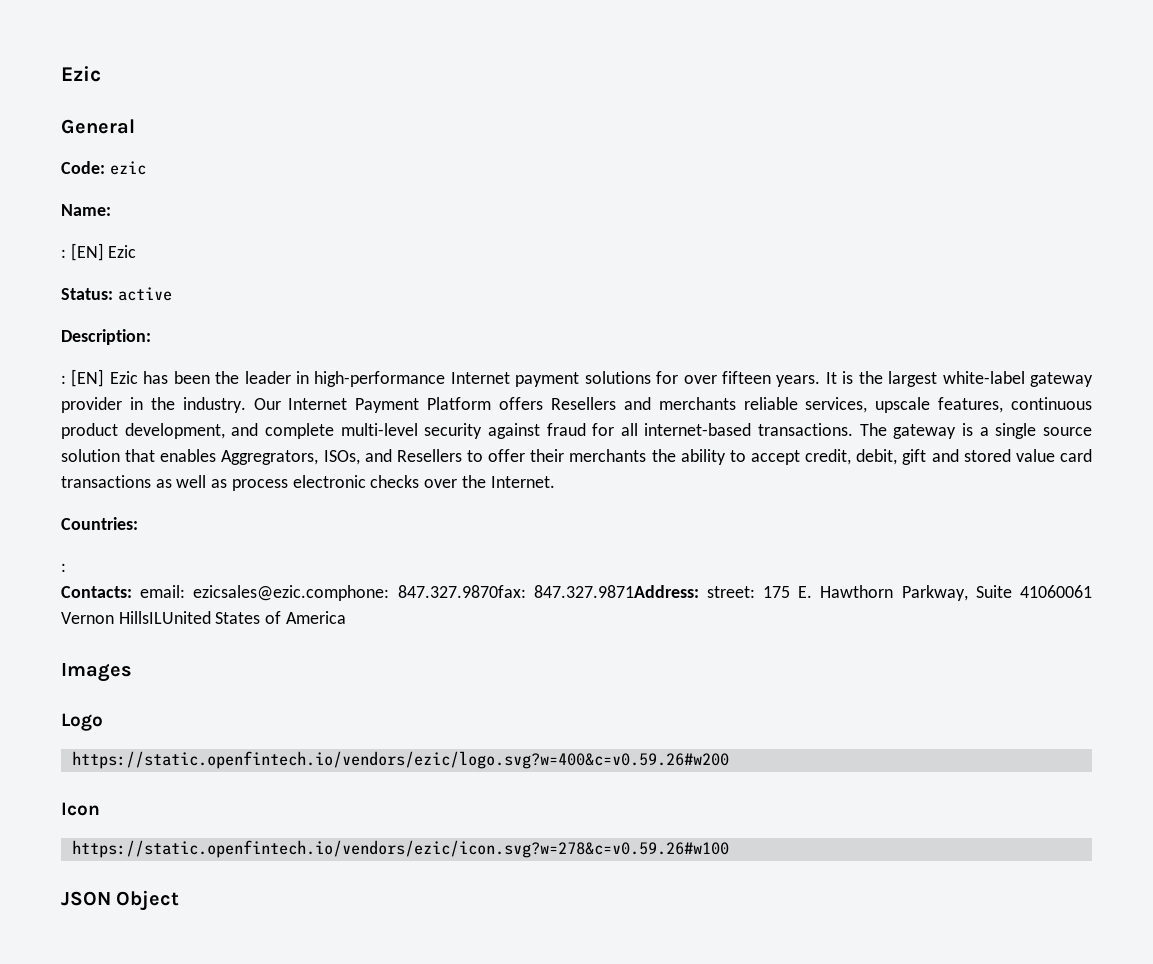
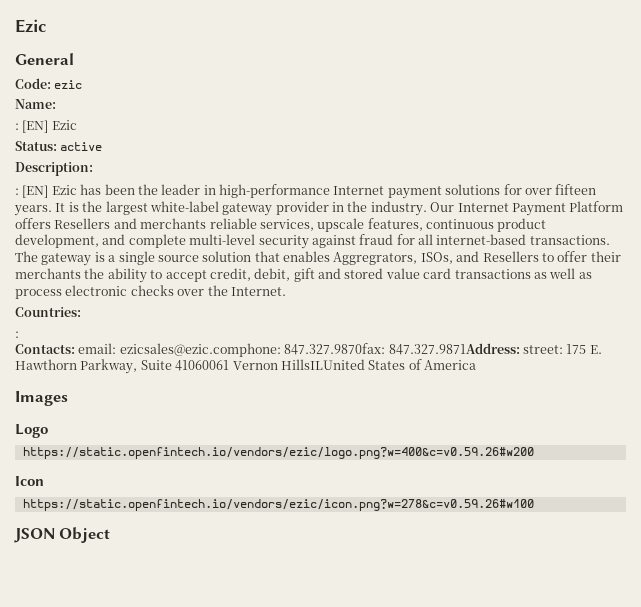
[71,751,729,769] https://static.openfintech.io/vendors/ezic/logo.svg?w=400&c=v0.59.26#w200 -> [22,447,534,459] https://static.openfintech.io/vendors/ezic/logo.png?w=400&c=v0.59.26#w200
[71,840,729,858] https://static.openfintech.io/vendors/ezic/icon.svg?w=278&c=v0.59.26#w100 -> [22,499,534,511] https://static.openfintech.io/vendors/ezic/icon.png?w=278&c=v0.59.26#w100

